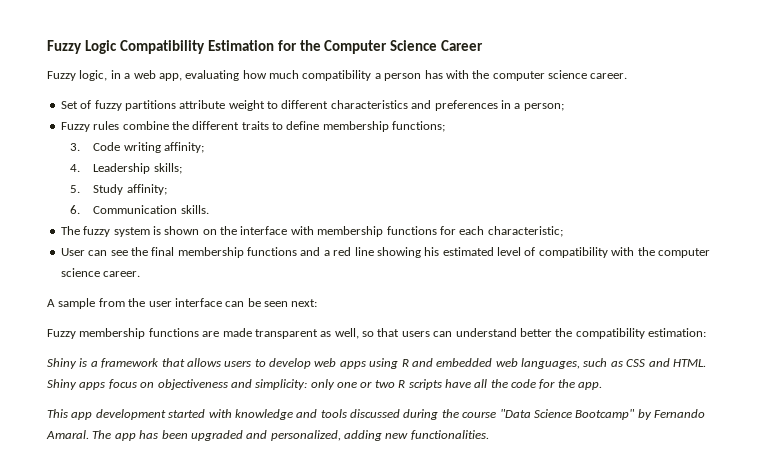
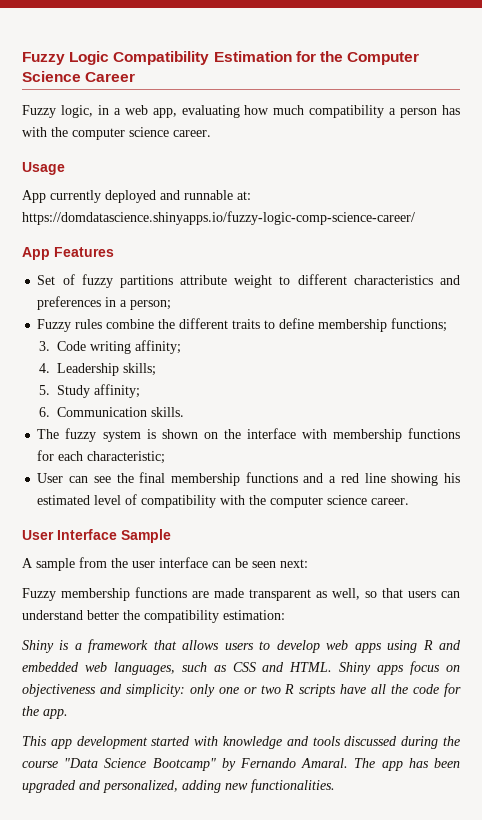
(628, 76) none -> [22,162,65,175] [22,190,251,203] [22,211,415,225] [22,247,114,260] // Usage // App currently deployed and runnable at: https://domdatascience.shinyapps.io/fuzzy-logic-comp-science-career/ // App Features
(141, 274) none -> [22,529,171,543] // User Interface Sample

